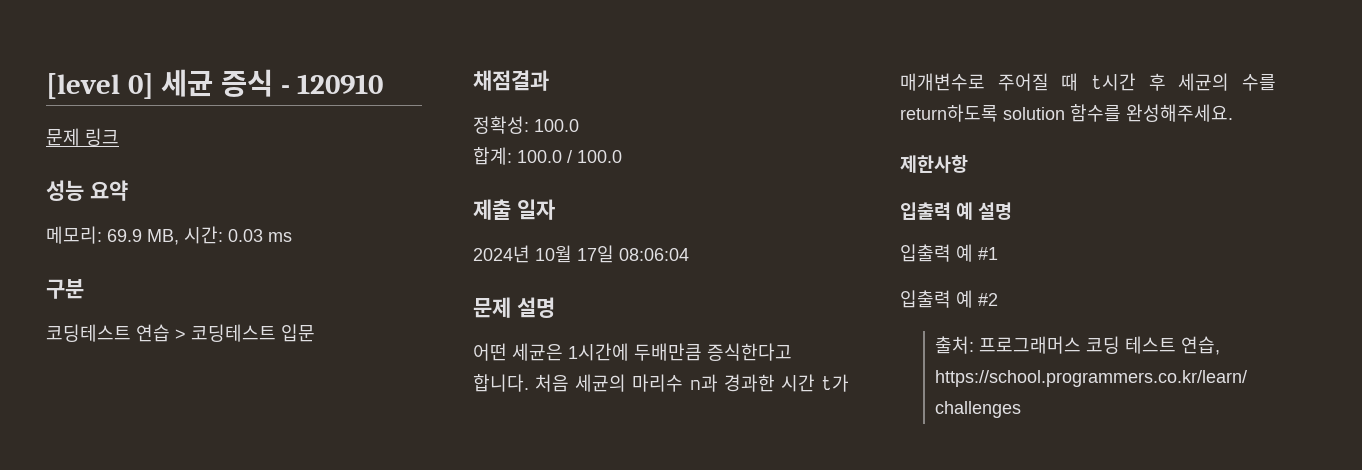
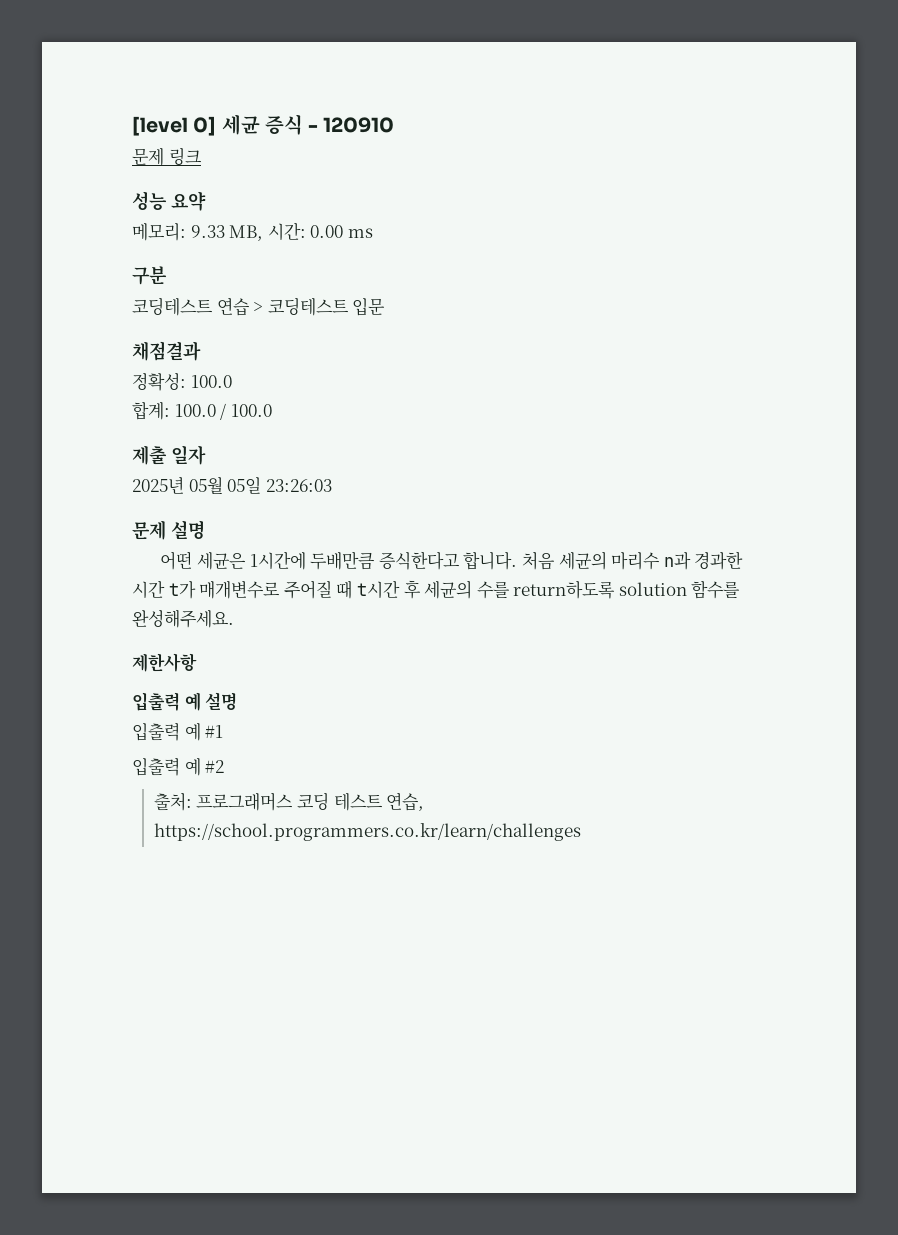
[107,229,142,242] 69.9 -> [190,225,225,238] 9.33
[228,229,263,242] 0.03 -> [310,225,344,238] 0.00
[473,245,689,263] 2024년 10월 17일 08:06:04 -> [132,477,332,494] 2025년 05월 05일 23:26:03

